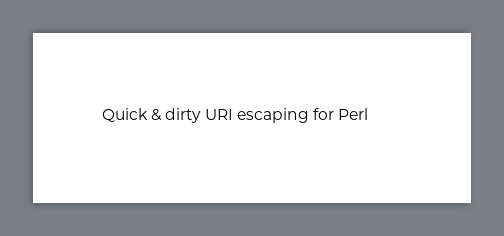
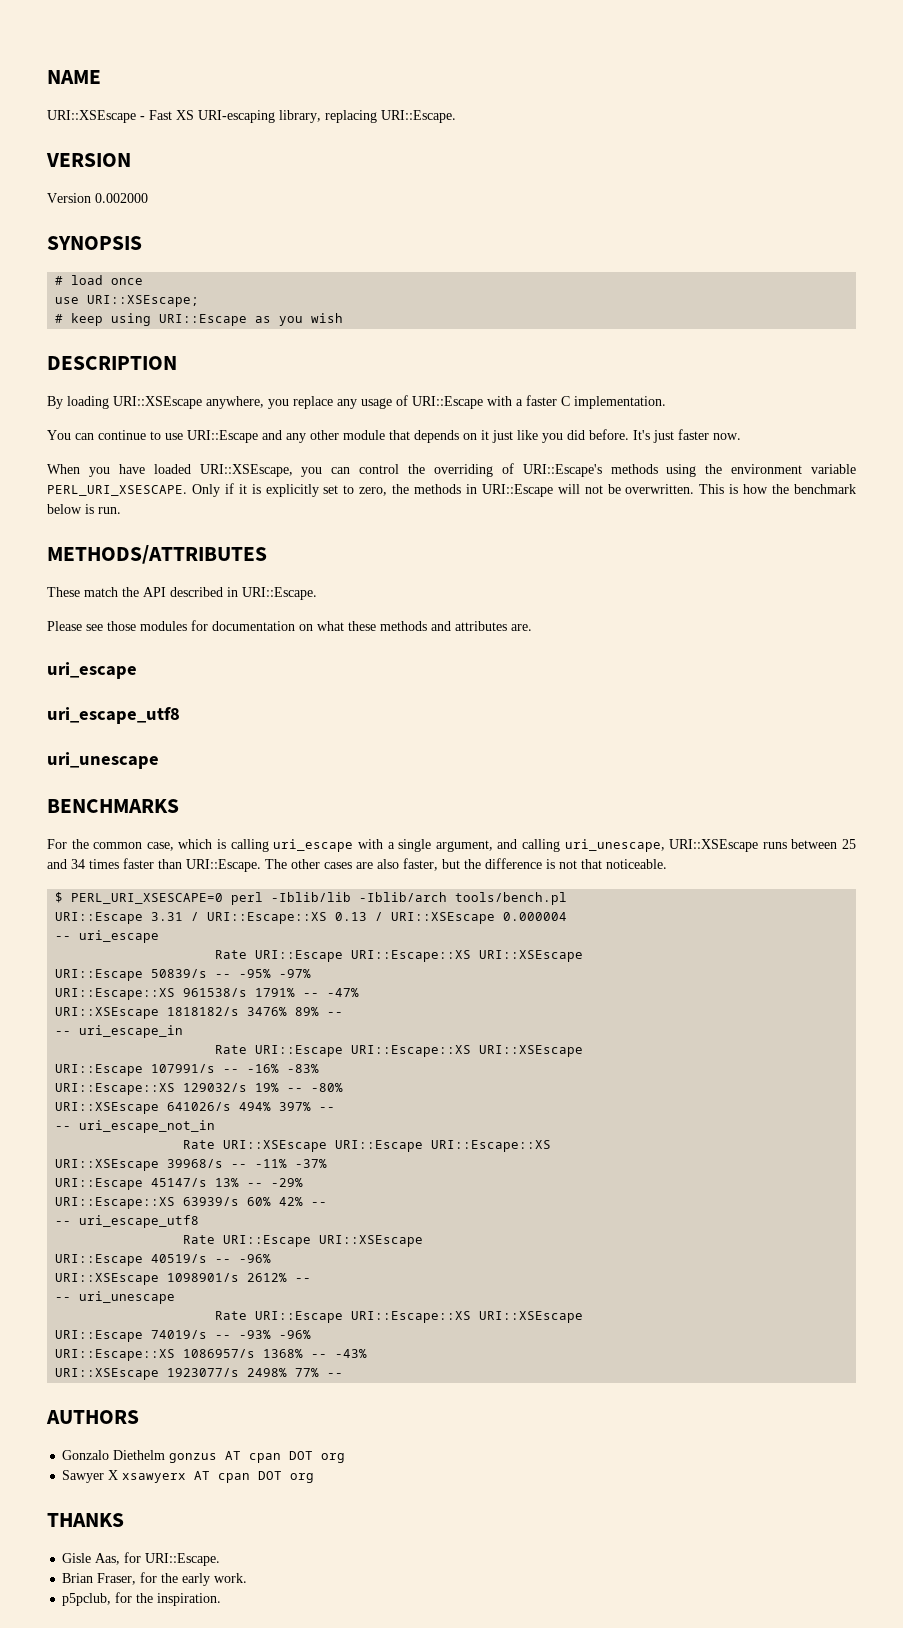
[102,108,369,123] Quick & dirty URI escaping for Perl -> [47,70,101,84] [47,110,456,123] [46,153,131,167] [47,193,148,203] [47,236,142,250] [55,275,144,285] [55,295,200,307] [55,313,344,326] [47,356,177,370] [47,395,666,409] [47,429,741,443] [47,463,856,477] [47,483,857,497] [47,504,121,514] [47,545,267,564] [47,587,317,600] [47,620,532,631] [47,662,137,679] [47,707,180,724] [47,752,159,769] [47,799,179,813] [47,839,856,852] [47,858,667,872] [55,892,568,905] [55,912,568,924] [55,930,160,943] [215,950,584,962] [55,969,312,981] [55,988,360,1000] [55,1007,344,1019] [55,1025,184,1038] [215,1045,584,1057] [55,1064,320,1076] [55,1083,344,1095] [55,1102,336,1114] [55,1120,216,1133] [183,1140,552,1152] [55,1159,328,1171] [55,1178,304,1190] [55,1197,328,1209] [55,1215,200,1228] [183,1235,424,1247] [55,1254,272,1266] [55,1273,312,1285] [55,1291,176,1304] [215,1311,584,1323] [55,1330,312,1342] [55,1349,368,1361] [55,1368,344,1380] [46,1410,139,1424] [62,1450,346,1463] [62,1470,315,1483] [47,1513,124,1527] [62,1552,221,1566] [62,1572,248,1586] [62,1592,222,1606] NAME // URI::XSEscape - Fast XS URI-escaping library, replacing URI::Escape. // VERSION // Version 0.002000 // SYNOPSIS // # load once // use URI::XSEscape; // # keep using URI::Escape as you wish // DESCRIPTION // By loading URI::XSEscape anywhere, you replace any usage of URI::Escape with a faster C implementation. // You can continue to use URI::Escape and any other module that depends on it just like you did before. It's just faster now. // When you have loaded URI::XSEscape, you can control the overriding of URI::Escape's methods using the environment variable PERL_URI_XSESCAPE. Only if it is explicitly set to zero, the methods in URI::Escape will not be overwritten. This is how the benchmark below is run. // METHODS/ATTRIBUTES // These match the API described in URI::Escape. // Please see those modules for documentation on what these methods and attributes are. // uri_escape // uri_escape_utf8 // uri_unescape // BENCHMARKS // For the common case, which is calling uri_escape with a single argument, and calling uri_unescape, URI::XSEscape runs between 25 and 34 times faster than URI::Escape. The other cases are also faster, but the difference is not that noticeable. // $ PERL_URI_XSESCAPE=0 perl -Iblib/lib -Iblib/arch tools/bench.pl // URI::Escape 3.31 / URI::Escape::XS 0.13 / URI::XSEscape 0.000004 // -- uri_escape // Rate URI::Escape URI::Escape::XS URI::XSEscape // URI::Escape 50839/s -- -95% -97% // URI::Escape::XS 961538/s 1791% -- -47% // URI::XSEscape 1818182/s 3476% 89% -- // -- uri_escape_in // Rate URI::Escape URI::Escape::XS URI::XSEscape // URI::Escape 107991/s -- -16% -83% // URI::Escape::XS 129032/s 19% -- -80% // URI::XSEscape 641026/s 494% 397% -- // -- uri_escape_not_in // Rate URI::XSEscape URI::Escape URI::Escape::XS // URI::XSEscape 39968/s -- -11% -37% // URI::Escape 45147/s 13% -- -29% // URI::Escape::XS 63939/s 60% 42% -- // -- uri_escape_utf8 // Rate URI::Escape URI::XSEscape // URI::Escape 40519/s -- -96% // URI::XSEscape 1098901/s 2612% -- // -- uri_unescape // Rate URI::Escape URI::Escape::XS URI::XSEscape // URI::Escape 74019/s -- -93% -96% // URI::Escape::XS 1086957/s 1368% -- -43% // URI::XSEscape 1923077/s 2498% 77% -- // AUTHORS // Gonzalo Diethelm gonzus AT cpan DOT org // Sawyer X xsawyerx AT cpan DOT org // THANKS // Gisle Aas, for URI::Escape. // Brian Fraser, for the early work. // p5pclub, for the inspiration.

